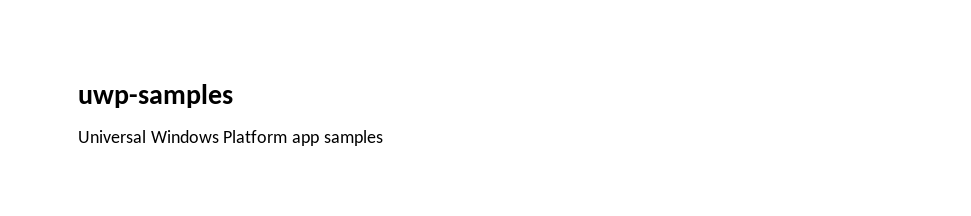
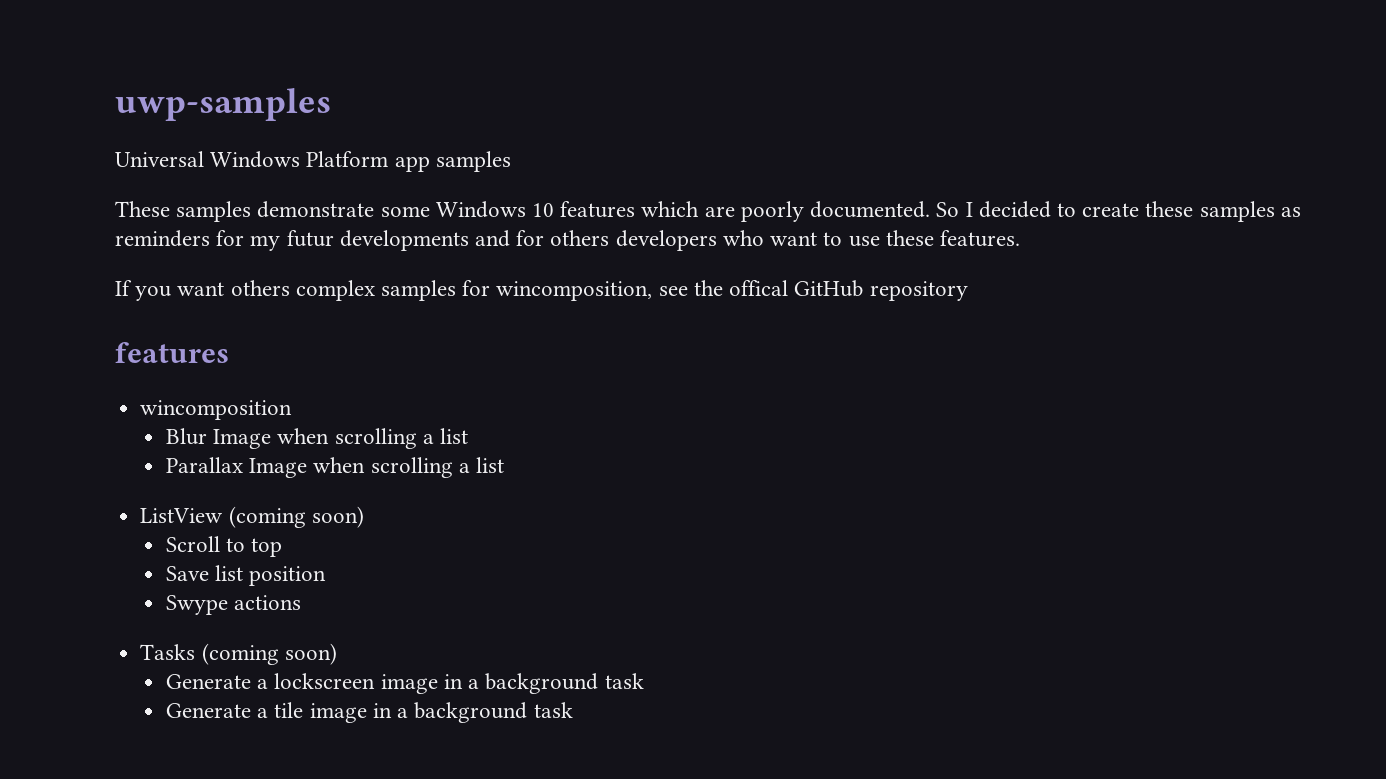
(383, 138) none -> [115,201,1301,222] [115,230,1020,251] [115,280,968,301] [115,342,229,363] [140,400,293,420] [166,428,469,449] [166,457,505,478] [140,506,364,528] [166,536,283,557] [166,565,327,586] [166,595,302,615] [140,643,337,665] [166,673,644,694] [166,702,573,723] // These samples demonstrate some Windows 10 features which are poorly documented. So I decided to create these samples as reminders for my futur developments and for others developers who want to use these features. // If you want others complex samples for wincomposition, see the offical GitHub repository // features // wincomposition // Blur Image when scrolling a list // Parallax Image when scrolling a list // ListView (coming soon) // Scroll to top // Save list position // Swype actions // Tasks (coming soon) // Generate a lockscreen image in a background task // Generate a tile image in a background task

